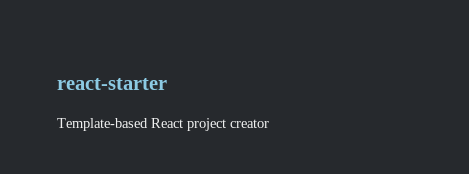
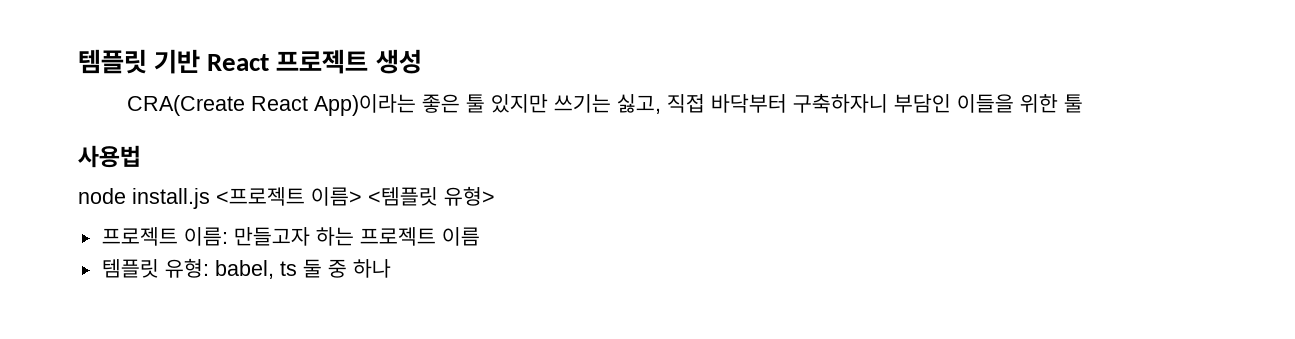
[57,78,167,90] [57,118,269,131] react-starter // Template-based React project creator -> [78,49,422,74] [126,93,1083,116] [78,145,141,168] [78,186,495,209] [101,227,480,246] [101,258,391,279] 템플릿 기반 React 프로젝트 생성 // CRA(Create React App)이라는 좋은 툴 있지만 쓰기는 싫고, 직접 바닥부터 구축하자니 부담인 이들을 위한 툴 // 사용법 // node install.js <프로젝트 이름> <템플릿 유형> // 프로젝트 이름: 만들고자 하는 프로젝트 이름 // 템플릿 유형: babel, ts 둘 중 하나

